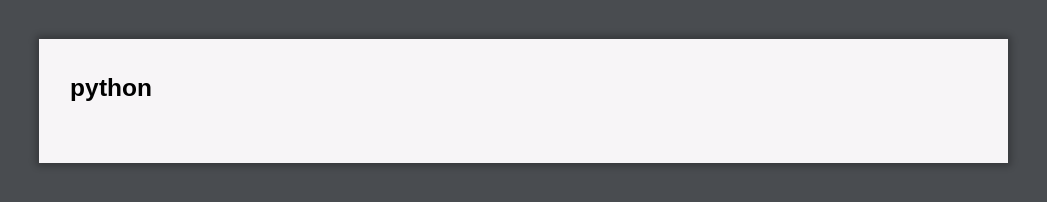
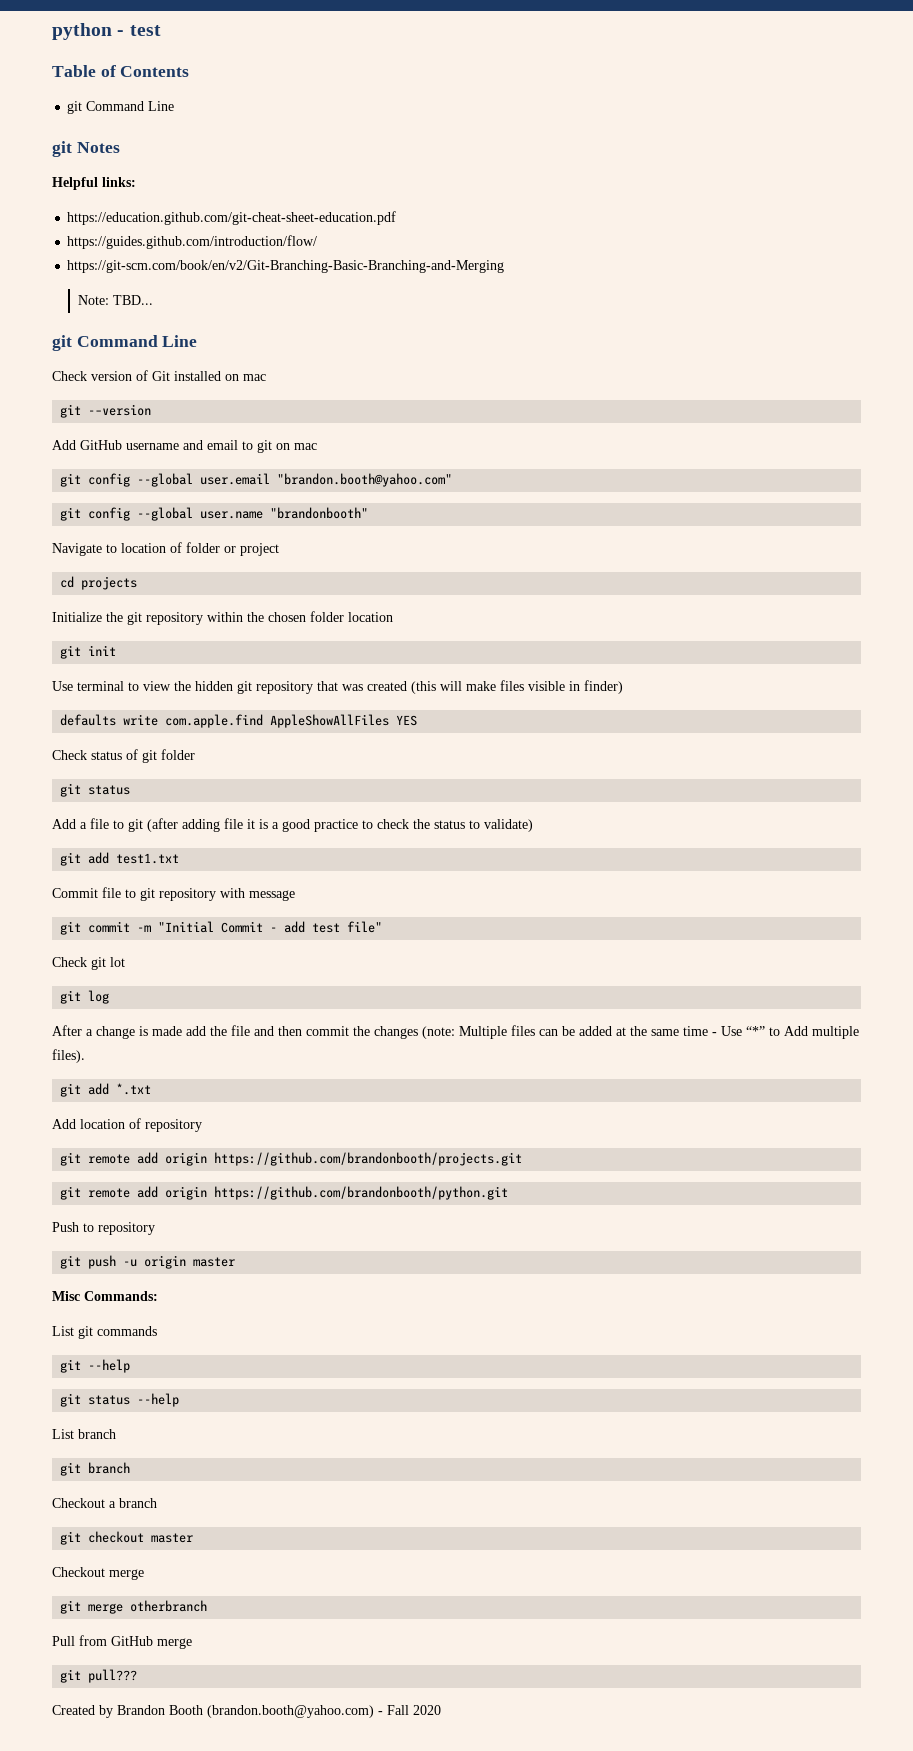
(152, 89) none -> [117,25,161,36] [52,65,190,77] [67,101,175,114] [52,141,120,157] [52,177,136,190] [67,211,397,225] [67,235,318,249] [67,260,505,273] [78,295,154,305] [52,335,198,351] [52,370,266,381] [60,404,152,418] [52,440,317,453] [60,473,453,487] [60,507,369,521] [52,542,279,556] [60,576,138,590] [52,611,393,625] [60,645,117,659] [52,680,623,694] [60,714,418,728] [52,749,195,763] [60,783,131,797] [52,818,533,832] [60,852,180,866] [52,887,295,901] [60,921,383,935] [52,957,125,970] [60,990,110,1004] [52,1025,859,1039] [52,1049,85,1063] [60,1083,152,1097] [52,1118,202,1132] [60,1152,523,1166] [60,1186,509,1200] [52,1222,155,1235] [60,1255,236,1269] [52,1291,158,1301] [52,1326,157,1339] [60,1359,131,1373] [60,1393,180,1407] [52,1429,116,1439] [60,1462,131,1476] [52,1498,157,1508] [60,1531,194,1545] [52,1567,144,1580] [60,1600,208,1614] [52,1635,192,1649] [60,1669,138,1683] [52,1705,441,1718] - test // Table of Contents // git Command Line // git Notes // Helpful links: // https://education.github.com/git-cheat-sheet-education.pdf // https://guides.github.com/introduction/flow/ // https://git-scm.com/book/en/v2/Git-Branching-Basic-Branching-and-Merging // Note: TBD... // git Command Line // Check version of Git installed on mac // git -–version // Add GitHub username and email to git on mac // git config --global user.email "brandon.booth@yahoo.com" // git config --global user.name "brandonbooth" // Navigate to location of folder or project // cd projects // Initialize the git repository within the chosen folder location // git init // Use terminal to view the hidden git repository that was created (this will make files visible in finder) // defaults write com.apple.find AppleShowAllFiles YES // Check status of git folder // git status // Add a file to git (after adding file it is a good practice to check the status to validate) // git add test1.txt // Commit file to git repository with message // git commit -m "Initial Commit - add test file" // Check git lot // git log // After a change is made add the file and then commit the changes (note: Multiple files can be added at the same time - Use “*” to Add multiple files). // git add *.txt // Add location of repository // git remote add origin https://github.com/brandonbooth/projects.git // git remote add origin https://github.com/brandonbooth/python.git // Push to repository // git push -u origin master // Misc Commands: // List git commands // git --help // git status --help // List branch // git branch // Checkout a branch // git checkout master // Checkout merge // git merge otherbranch // Pull from GitHub merge // git pull??? // Created by Brandon Booth (brandon.booth@yahoo.com) - Fall 2020

